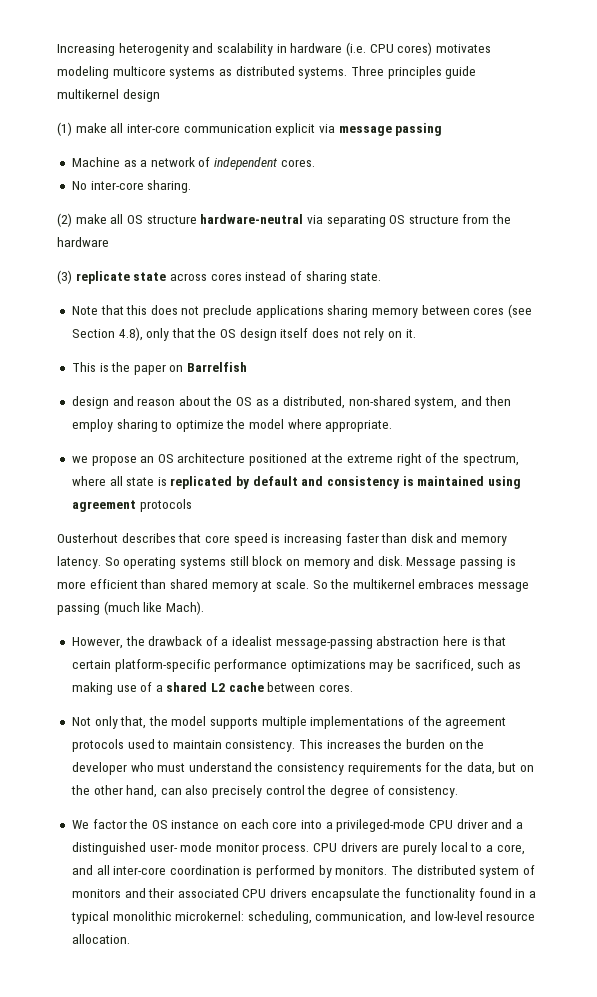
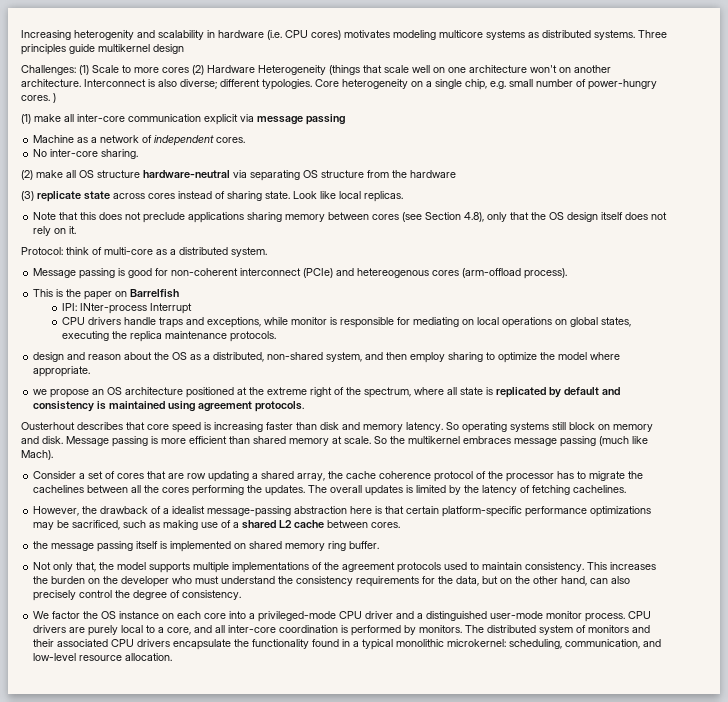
(160, 95) none -> [21,65,611,75] [21,79,657,90] [21,93,56,103] // Challenges: (1) Scale to more cores (2) Hardware Heterogeneity (things that scale well on one architecture won't on another architecture. Interconnect is also diverse; different typologies. Core heterogeneity on a single chip, e.g. small number of power-hungry cores. )
(382, 276) none -> [293,191,403,202] Look like local replicas.
(416, 333) none -> [21,247,267,257] [33,268,568,279] // Protocol: think of multi-core as a distributed system. // Message passing is good for non-coherent interconnect (PCIe) and hetereogenous cores (arm-offload process).
(248, 367) none -> [61,303,192,314] [61,317,631,328] [61,331,276,342] // IPI: INter-process Interrupt // CPU drivers handle traps and exceptions, while monitor is responsible for mediating on local operations on global states, executing the replica maintenance protocols.
[139,499,192,512] protocols -> [255,401,305,412] protocols.
(204, 608) none -> [33,471,644,482] [33,485,627,496] // Consider a set of cores that are row updating a shared array, the cache coherence protocol of the processor has to migrate the cachelines between all the cores performing the updates. The overall updates is limited by the latency of fetching cachelines.
(354, 688) none -> [33,541,380,552] // the message passing itself is implemented on shared memory ring buffer.
[149,842,213,852] user- mode -> [490,611,544,619] user-mode

